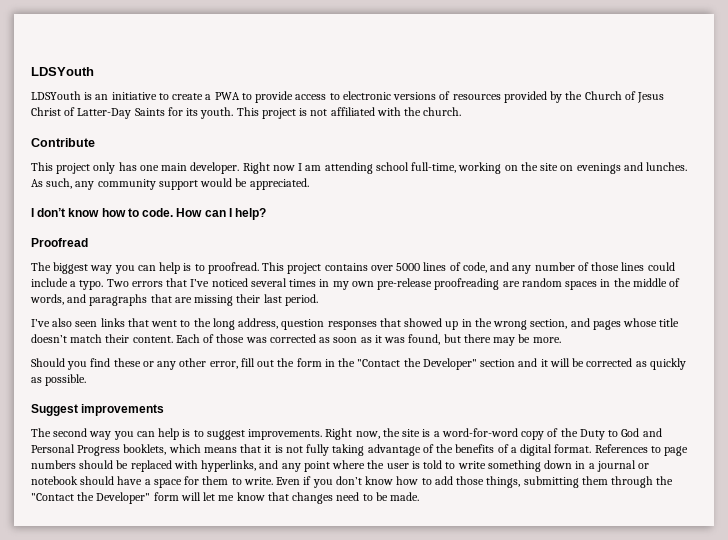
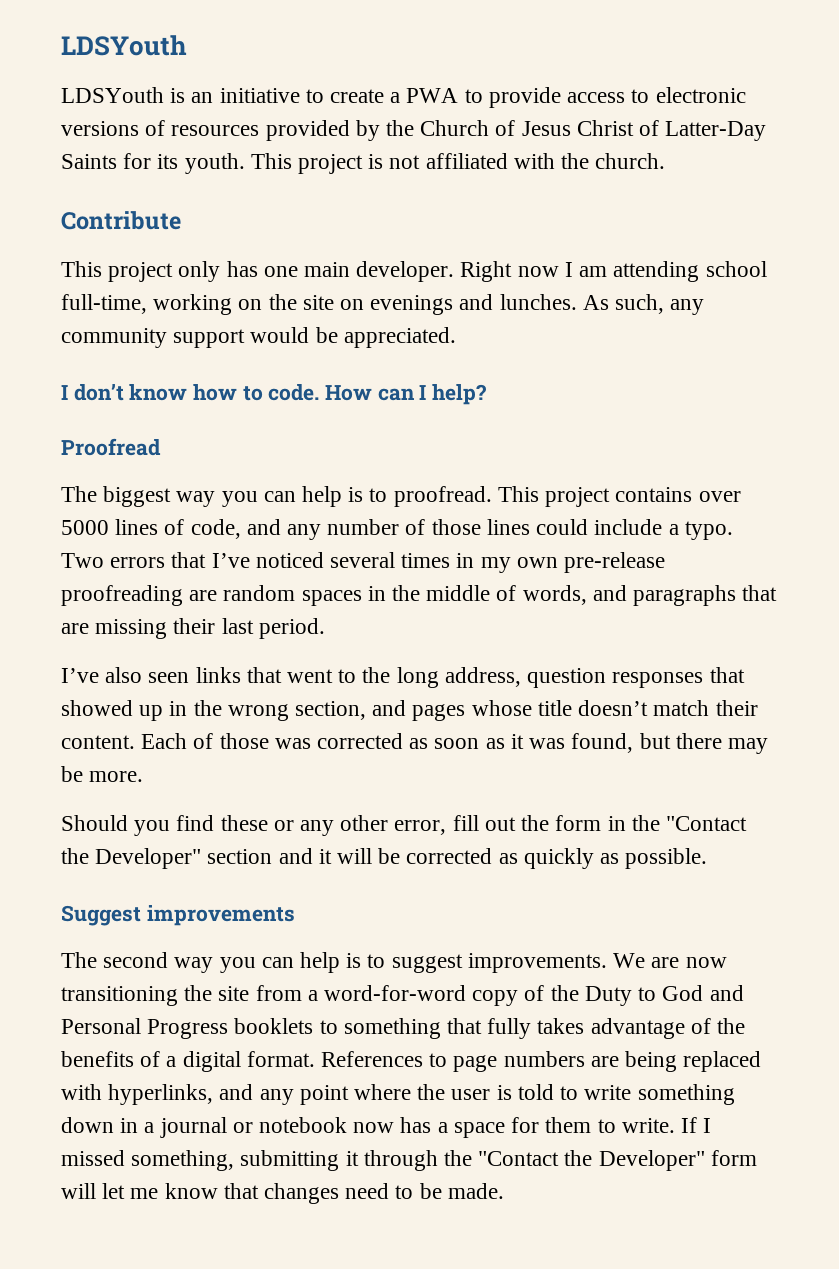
[325,428,431,440] Right now, the site is -> [613,953,727,968] [61,985,302,1006] We are now transitioning the site from
[123,444,365,456] booklets, which means that it is not fully taking -> [234,1018,585,1039] booklets to something that fully takes
[79,460,129,469] should be -> [590,1051,678,1072] are being
[80,476,143,485] should have -> [353,1117,432,1133] now has
[276,476,608,488] Even if you don’t know how to add those things, submitting them -> [680,1117,712,1133] [61,1150,359,1171] If I missed something, submitting it

